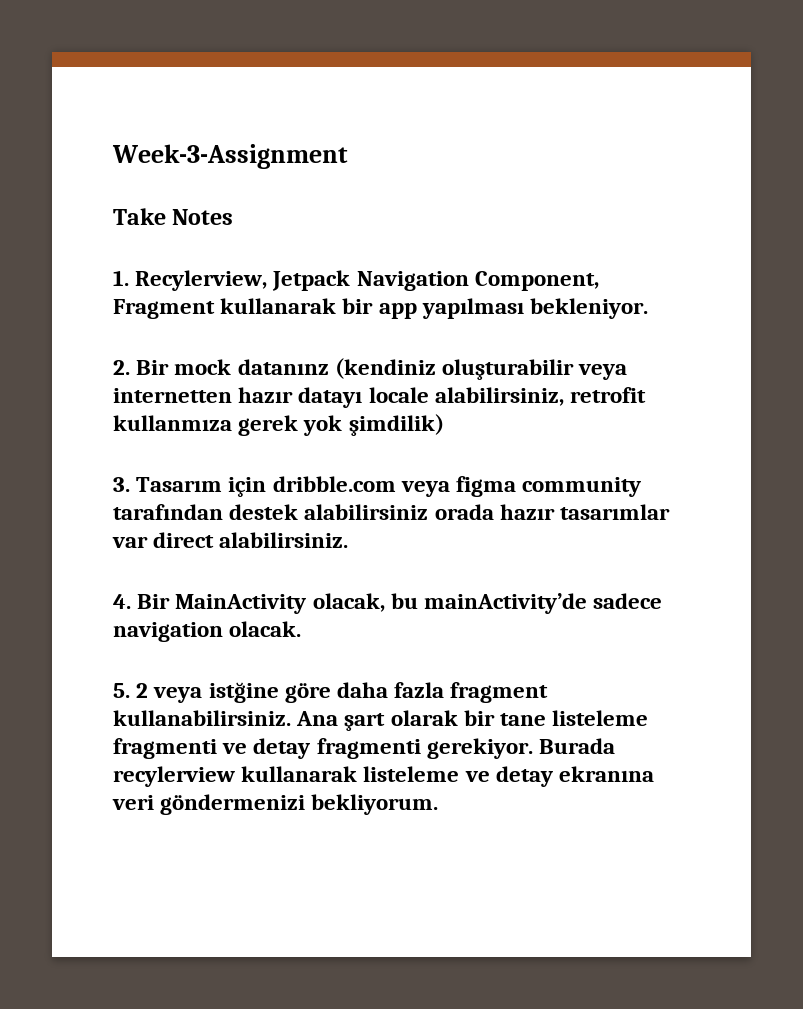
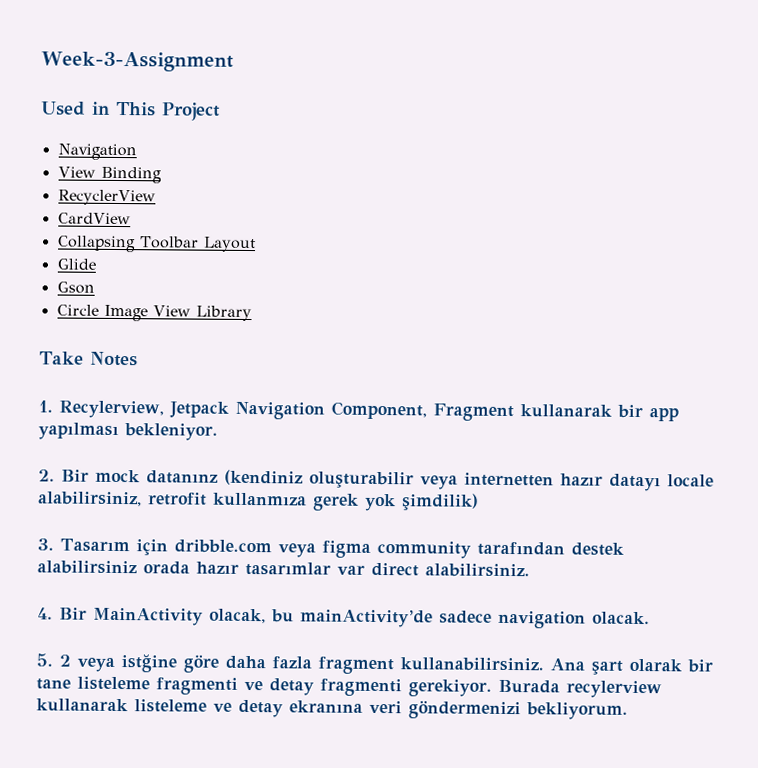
(348, 156) none -> [41,101,220,121] [57,143,137,161] [57,166,162,184] [57,189,156,206] [57,212,131,225] [57,235,256,253] [56,258,96,270] [56,281,95,294] [56,304,252,322] // Used in This Project // Navigation // View Binding // RecyclerView // CardView // Collapsing Toolbar Layout // Glide // Gson // Circle Image View Library

